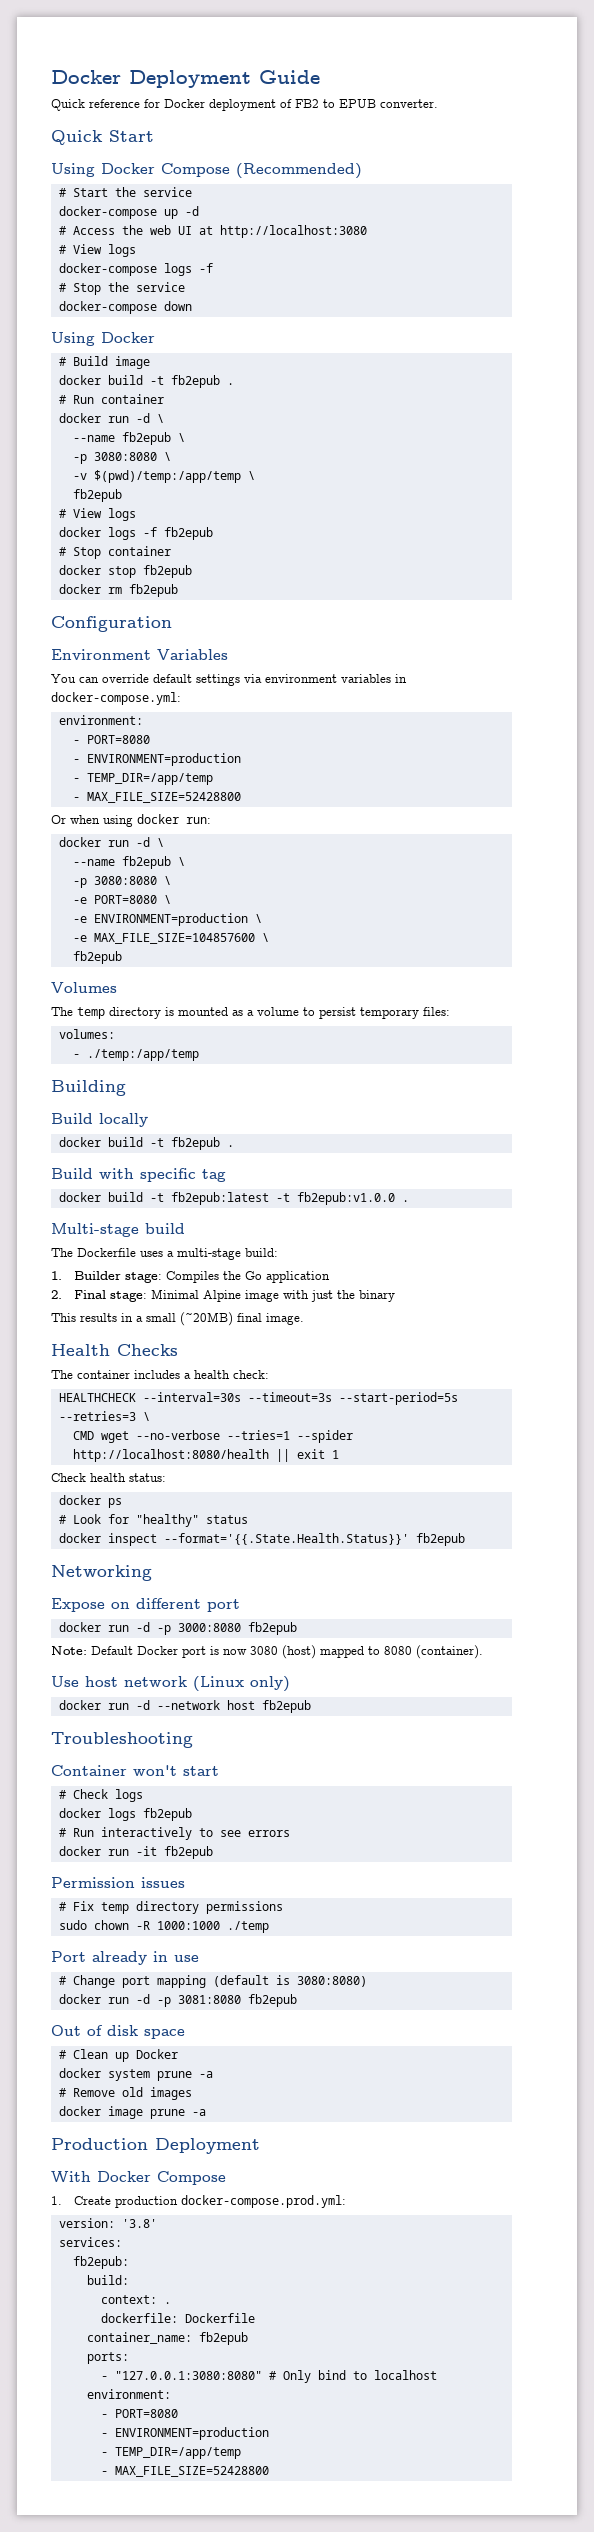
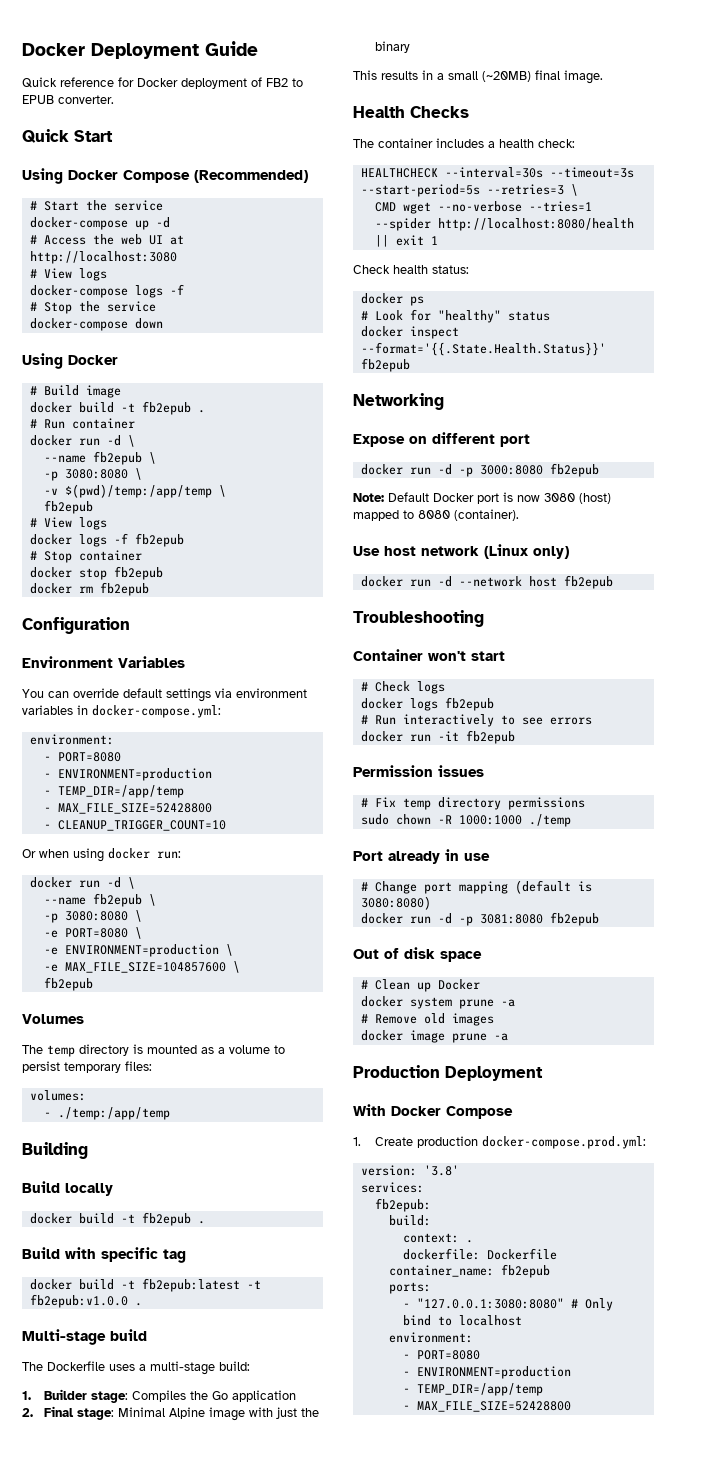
(241, 797) none -> [43,820,226,831] // - CLEANUP_TRIGGER_COUNT=10

